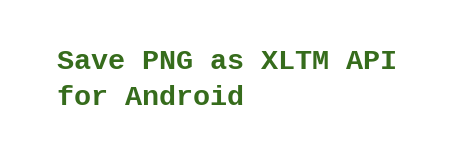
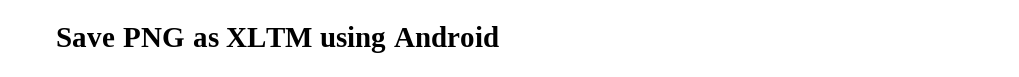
[346,51,397,69] [57,85,108,105] API for -> [320,26,387,53] using

